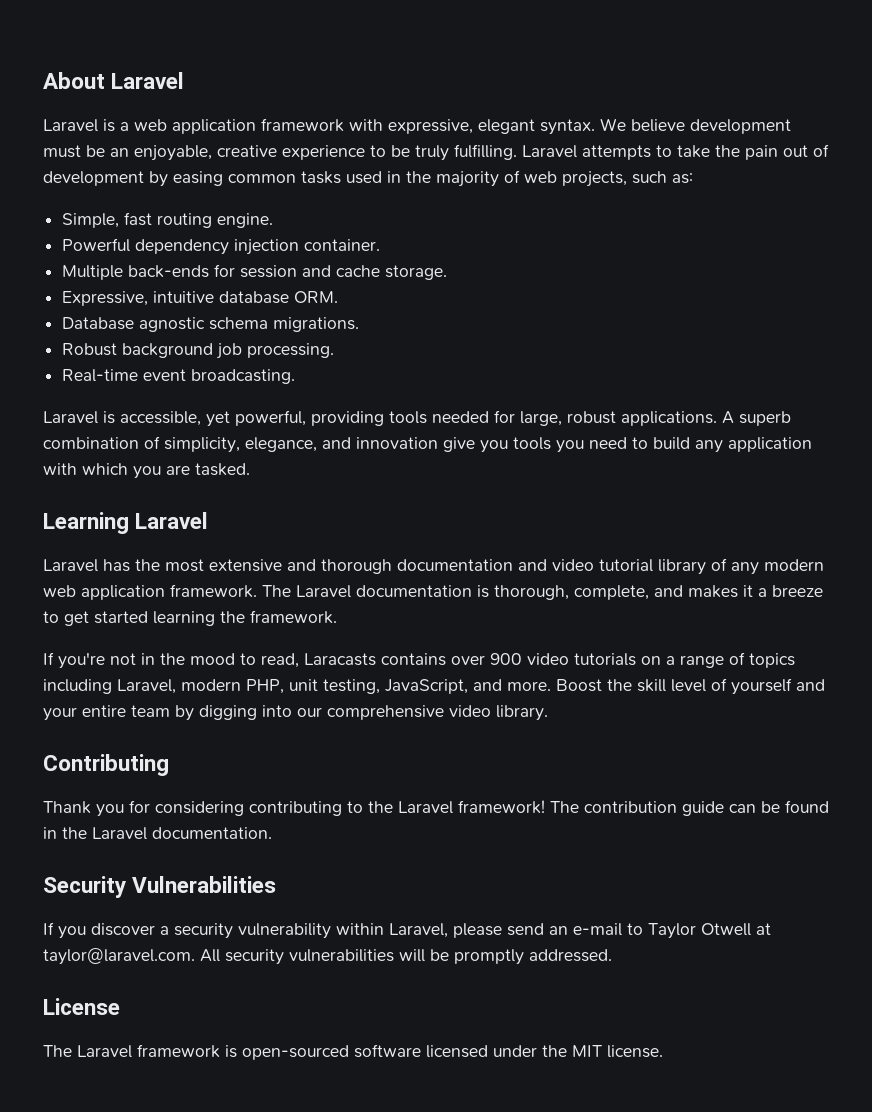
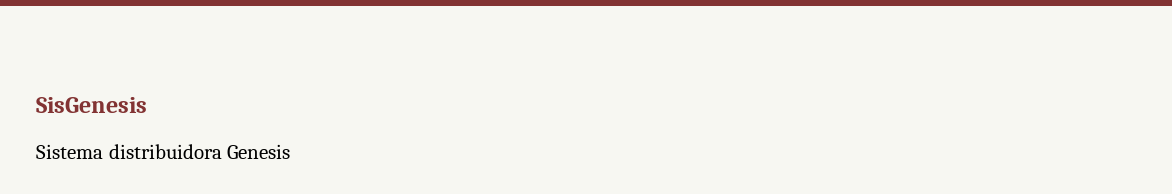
[43,72,185,89] [43,118,791,135] [43,144,829,161] [43,170,693,187] [62,212,274,228] [62,238,381,255] [62,264,448,280] [62,291,339,306] [62,317,360,332] [62,343,335,359] [62,369,296,384] [43,410,791,427] [43,436,812,453] [43,463,250,479] [43,512,209,534] [43,558,824,575] [43,584,823,600] [43,610,337,626] [43,652,795,669] [43,678,825,695] [43,705,548,721] [43,754,169,776] [43,800,829,817] [43,827,272,840] [43,876,277,898] [43,922,771,939] [43,948,612,965] [43,998,120,1015] [43,1044,663,1060] About Laravel // Laravel is a web application framework with expressive, elegant syntax. We believe development must be an enjoyable, creative experience to be truly fulfilling. Laravel attempts to take the pain out of development by easing common tasks used in the majority of web projects, such as: // Simple, fast routing engine. // Powerful dependency injection container. // Multiple back-ends for session and cache storage. // Expressive, intuitive database ORM. // Database agnostic schema migrations. // Robust background job processing. // Real-time event broadcasting. // Laravel is accessible, yet powerful, providing tools needed for large, robust applications. A superb combination of simplicity, elegance, and innovation give you tools you need to build any application with which you are tasked. // Learning Laravel // Laravel has the most extensive and thorough documentation and video tutorial library of any modern web application framework. The Laravel documentation is thorough, complete, and makes it a breeze to get started learning the framework. // If you're not in the mood to read, Laracasts contains over 900 video tutorials on a range of topics including Laravel, modern PHP, unit testing, JavaScript, and more. Boost the skill level of yourself and your entire team by digging into our comprehensive video library. // Contributing // Thank you for considering contributing to the Laravel framework! The contribution guide can be found in the Laravel documentation. // Security Vulnerabilities // If you discover a security vulnerability within Laravel, please send an e-mail to Taylor Otwell at taylor@laravel.com. All security vulnerabilities will be promptly addressed. // License // The Laravel framework is open-sourced software licensed under the MIT license. -> [36,97,147,113] [36,144,291,159] SisGenesis // Sistema distribuidora Genesis

